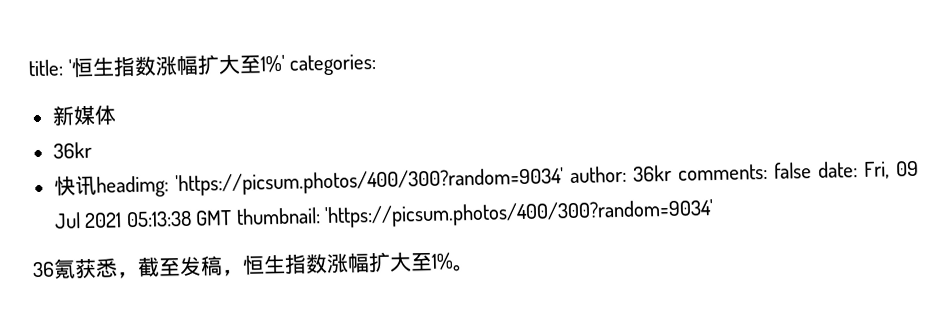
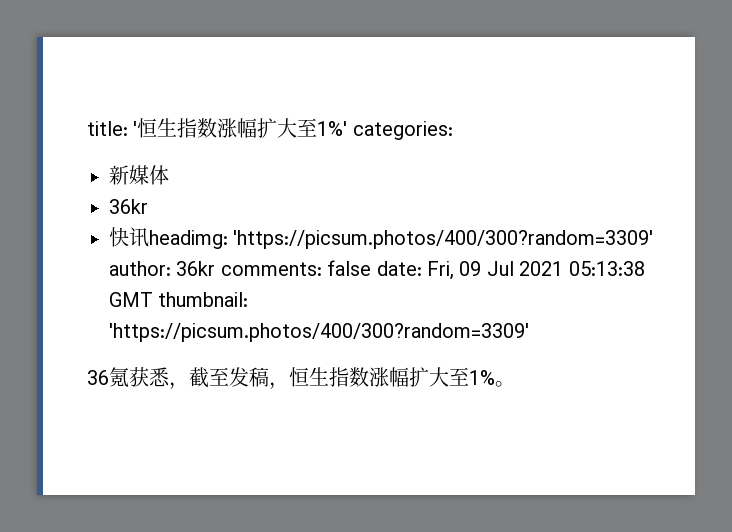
[174,167,564,197] 'https://picsum.photos/400/300?random=9034' -> [233,230,654,249] 'https://picsum.photos/400/300?random=3309'
[324,199,715,229] 'https://picsum.photos/400/300?random=9034' -> [109,323,529,342] 'https://picsum.photos/400/300?random=3309'

